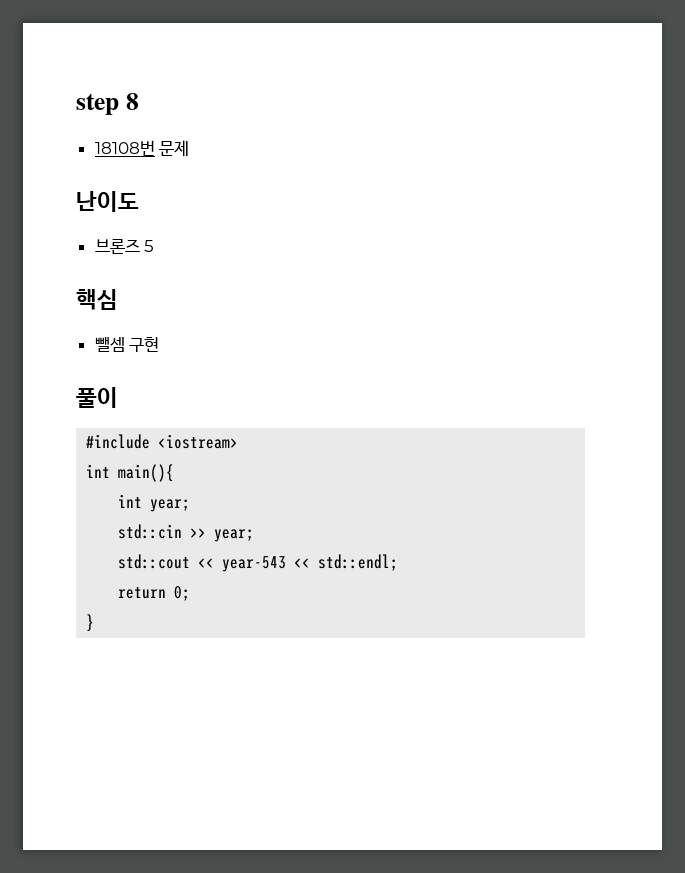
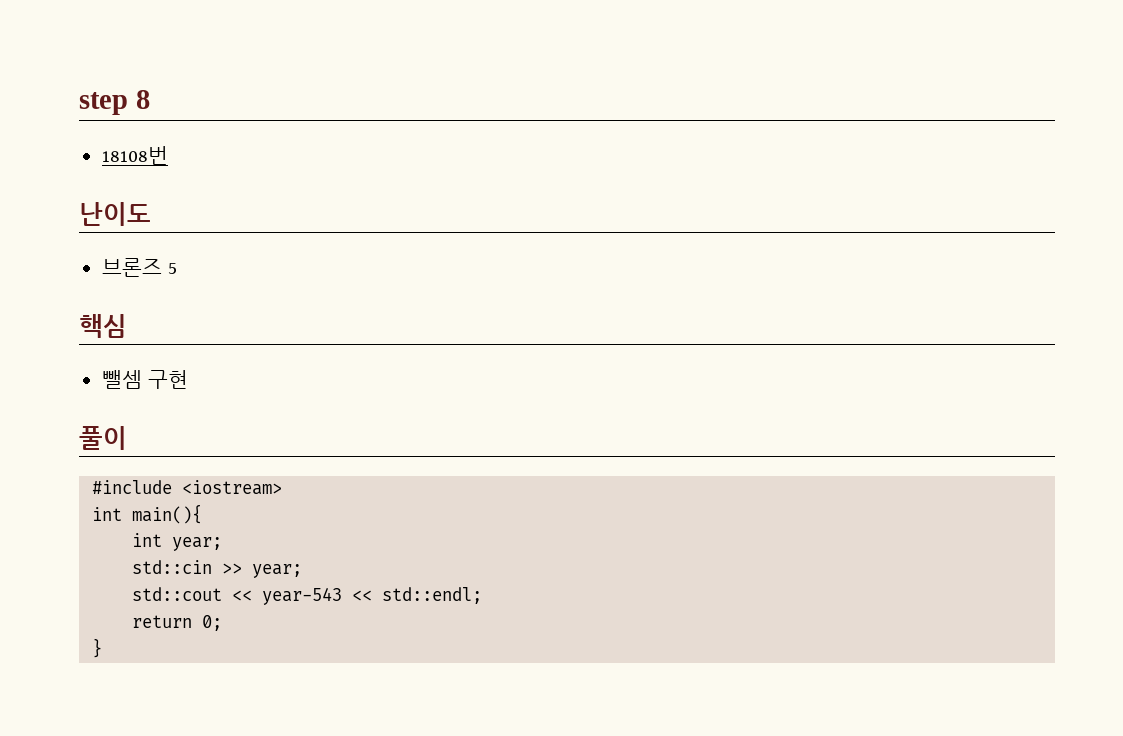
[159,140,190,156] 문제 -> (169, 155) none

